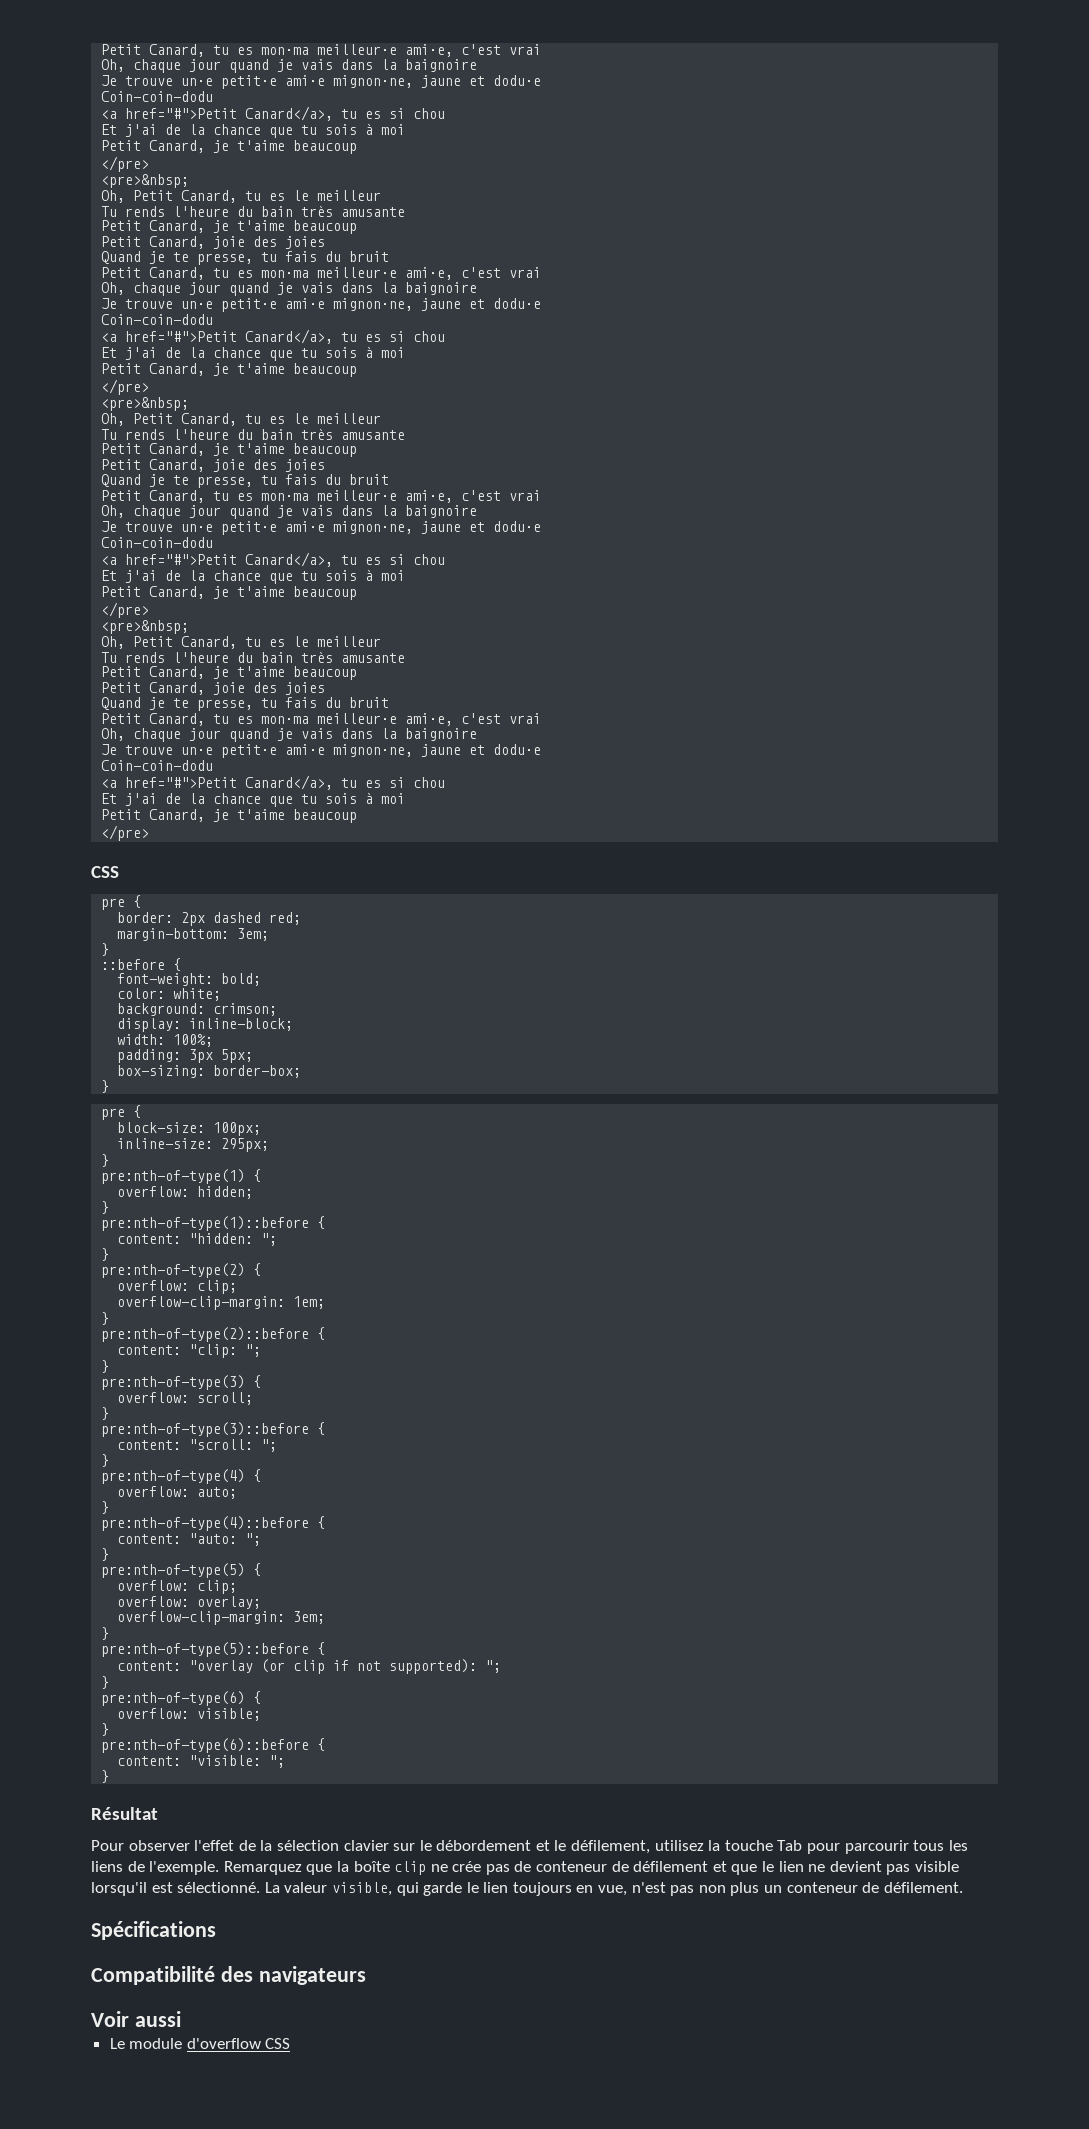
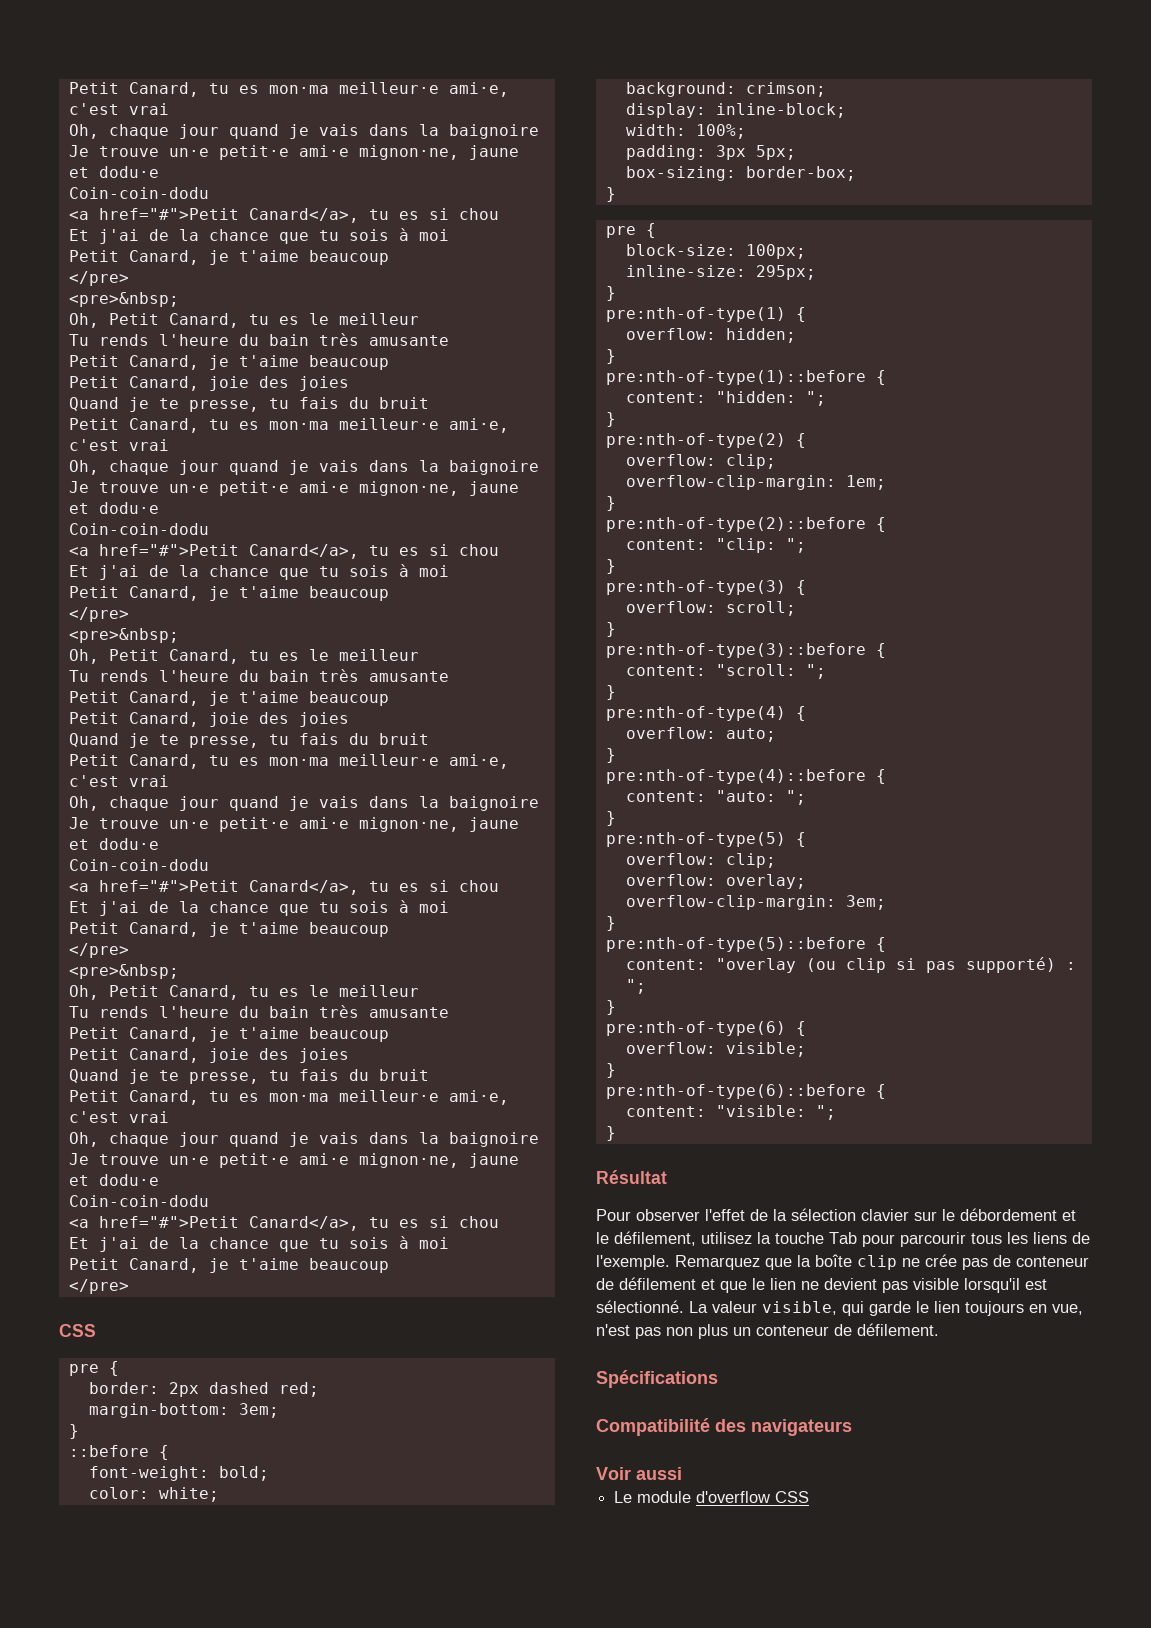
[261,1659,478,1674] (or clip if not supported): -> [805,957,1076,973] (ou clip si pas supporté) :

